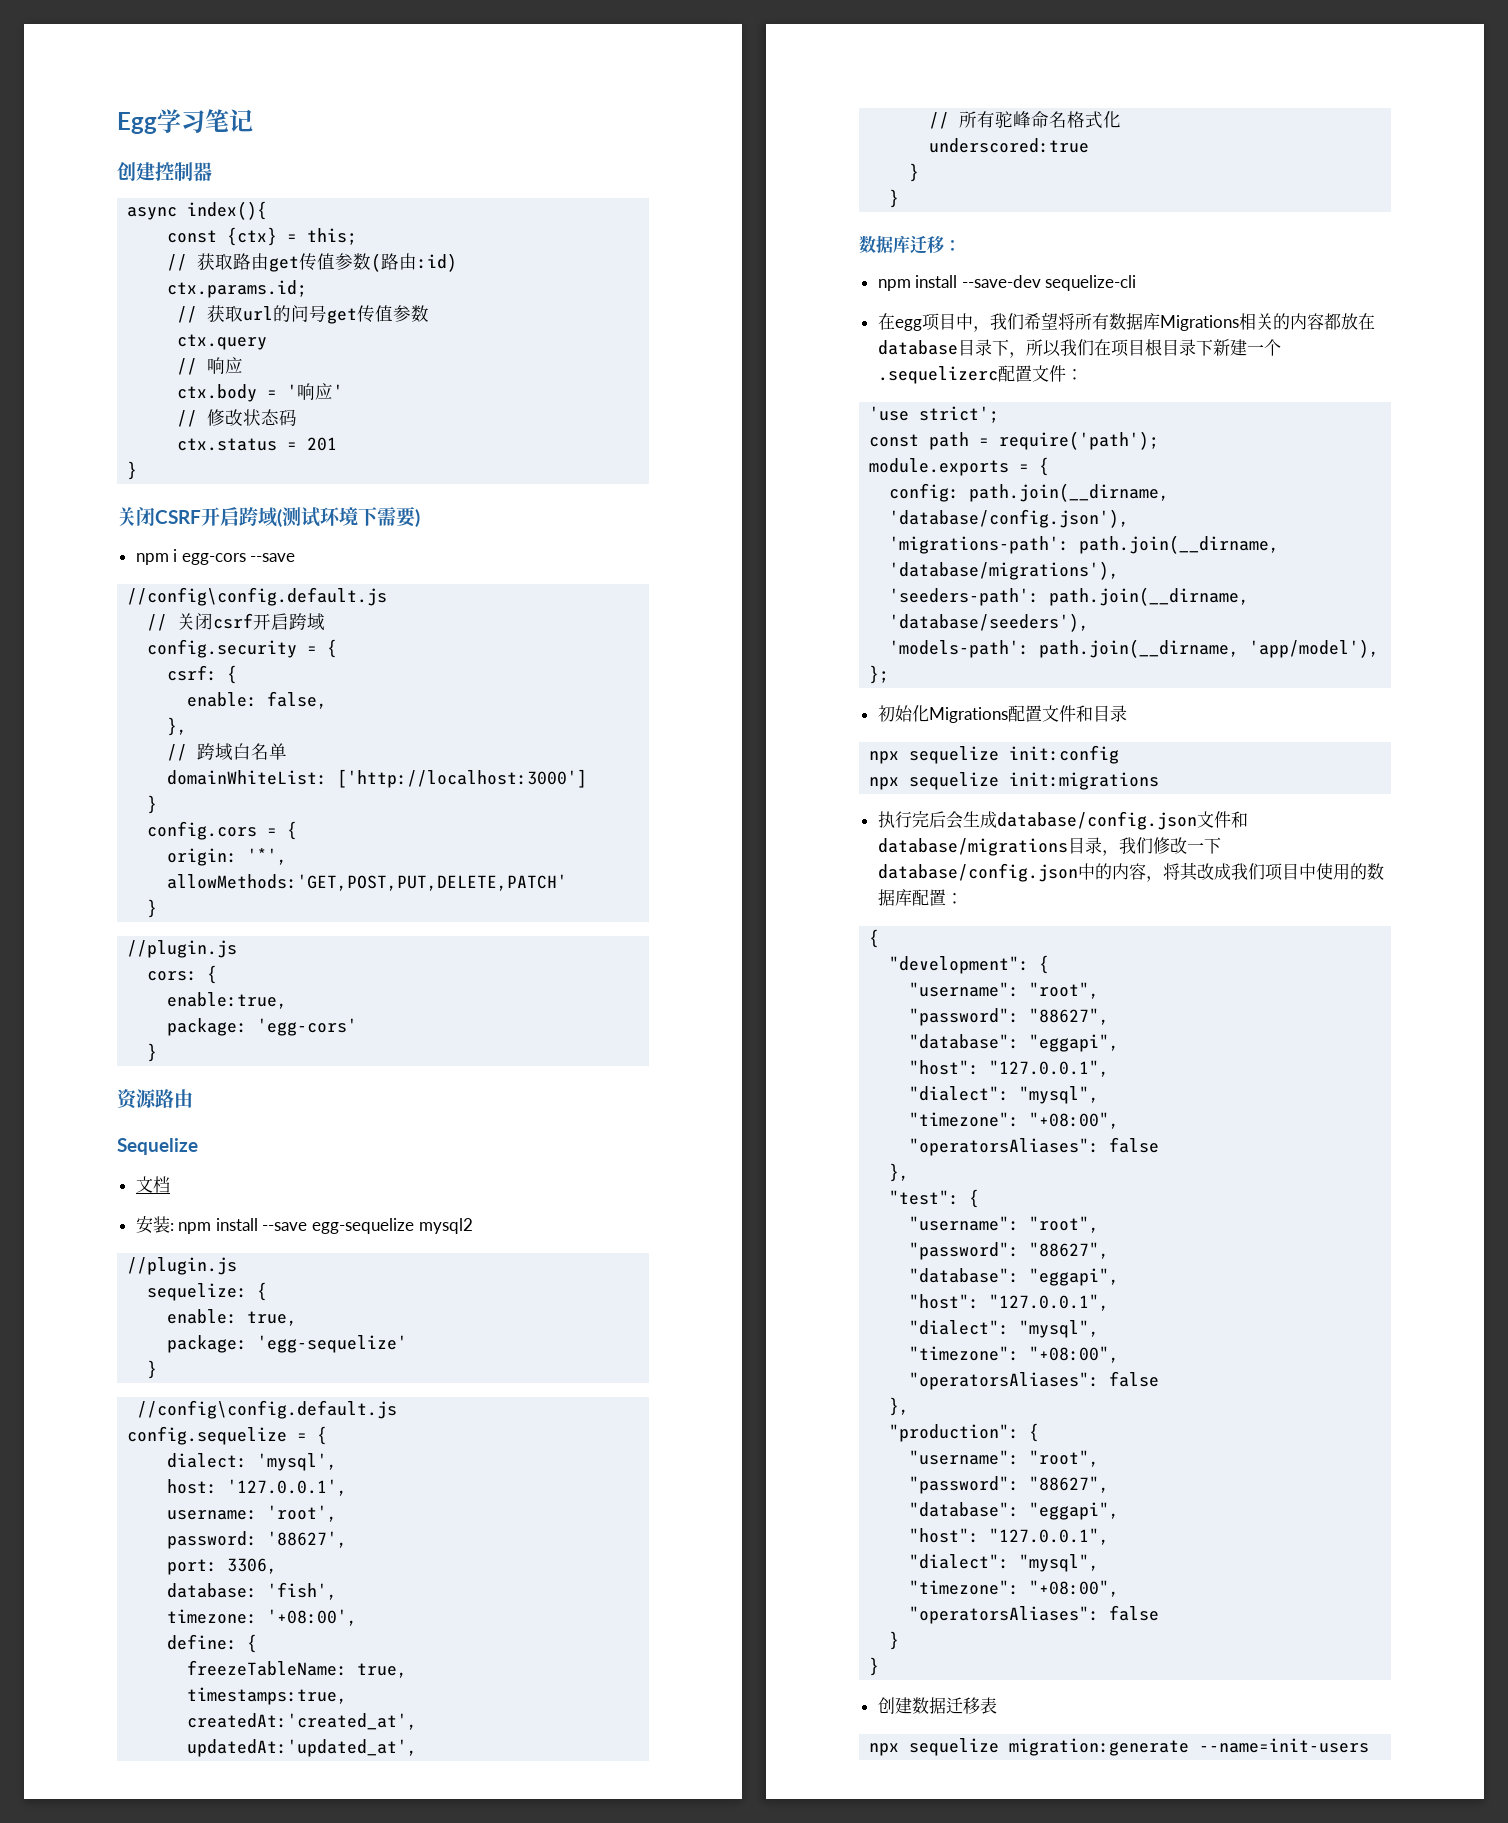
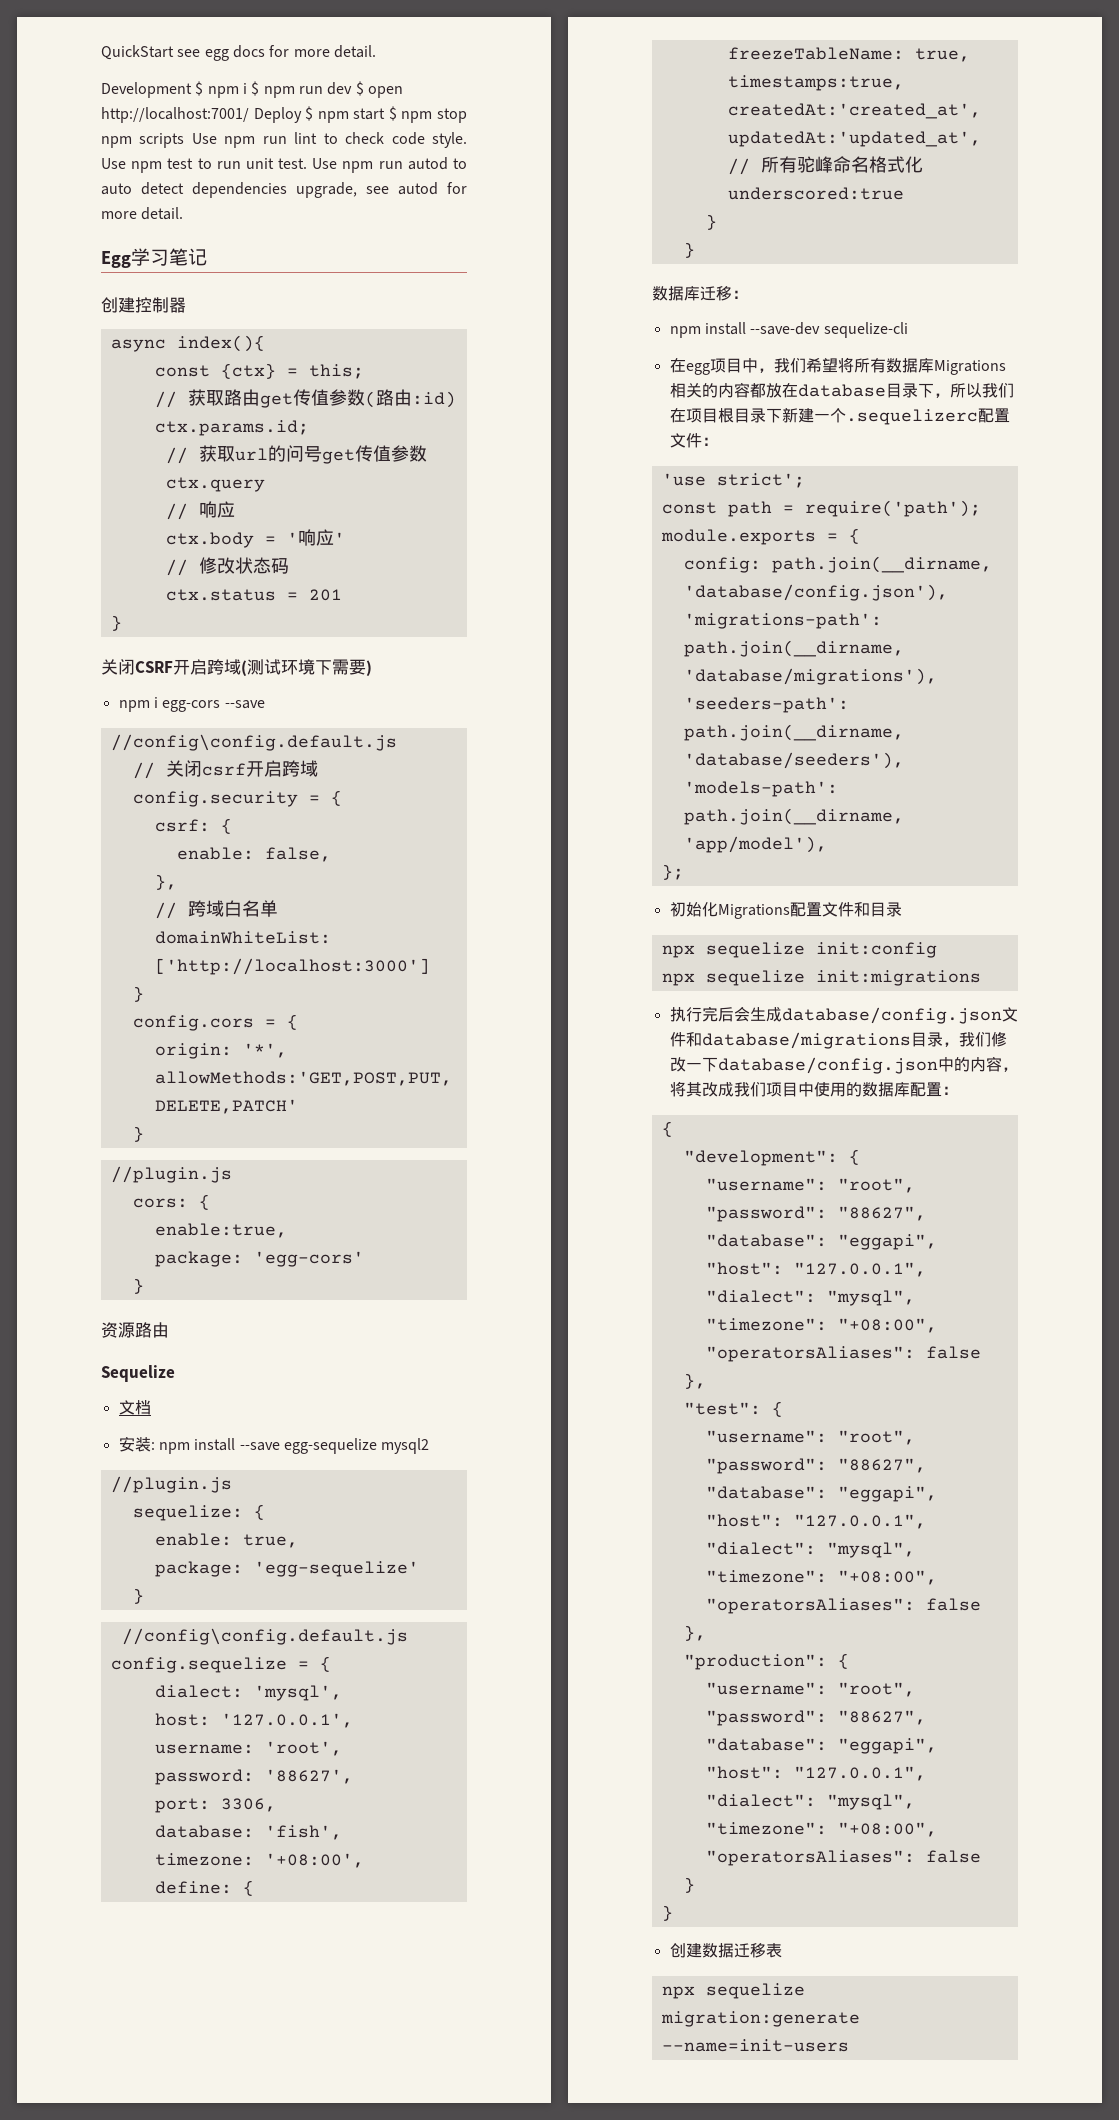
(117, 123) none -> [101,45,376,61] [101,81,403,98] [101,106,467,123] [101,132,468,148] [101,157,468,173] [101,182,467,198] [101,207,184,220] QuickStart see egg docs for more detail. // Development $ npm i $ npm run dev $ open http://localhost:7001/ Deploy $ npm start $ npm stop npm scripts Use npm run lint to check code style. Use npm test to run unit test. Use npm run autod to auto detect dependencies upgrade, see autod for more detail. //

